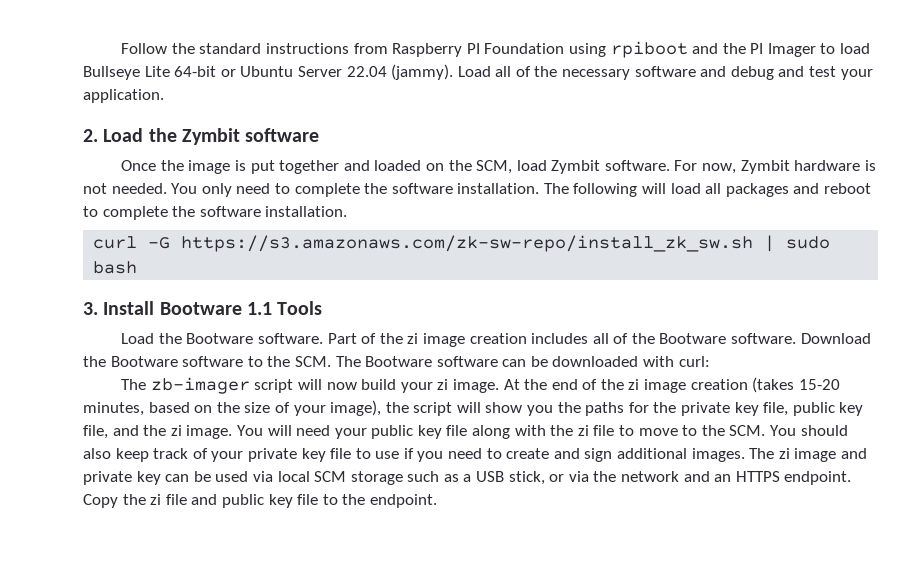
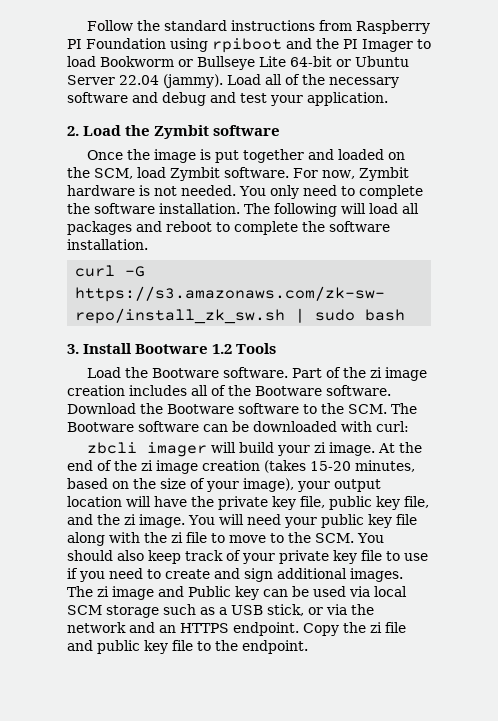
(871, 48) none -> [100,56,193,67] Bookworm or
[246,302,272,315] 1.1 -> [212,344,233,354] 1.2
[121,377,357,394] The zb-imager script will now -> [86,442,236,457] zbcli imager will
[385,402,649,416] the script will show you the paths for -> [297,479,381,492] [67,496,187,507] your output location will have
[83,471,132,485] private -> [188,586,231,597] Public

